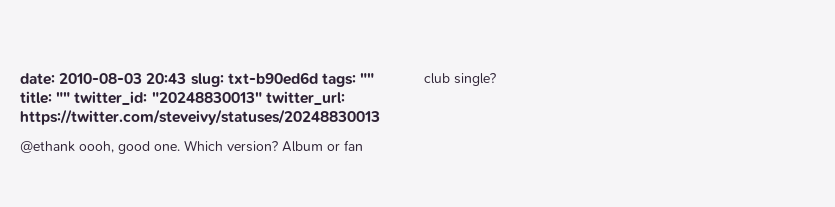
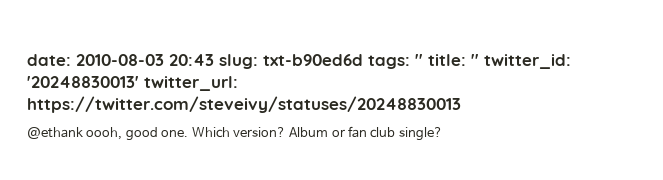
[360,73,375,84] [20,91,262,105] "" title: "" twitter_id: "20248830013" -> [415,54,571,69] [27,76,139,88] '' title: '' twitter_id: '20248830013'

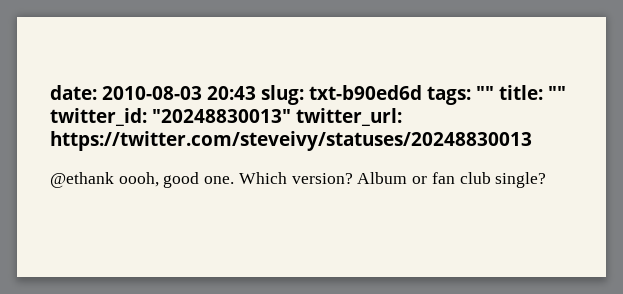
[415,54,571,69] [27,76,139,88] '' title: '' twitter_id: '20248830013' -> [476,85,566,100] [50,108,291,126] "" title: "" twitter_id: "20248830013"

